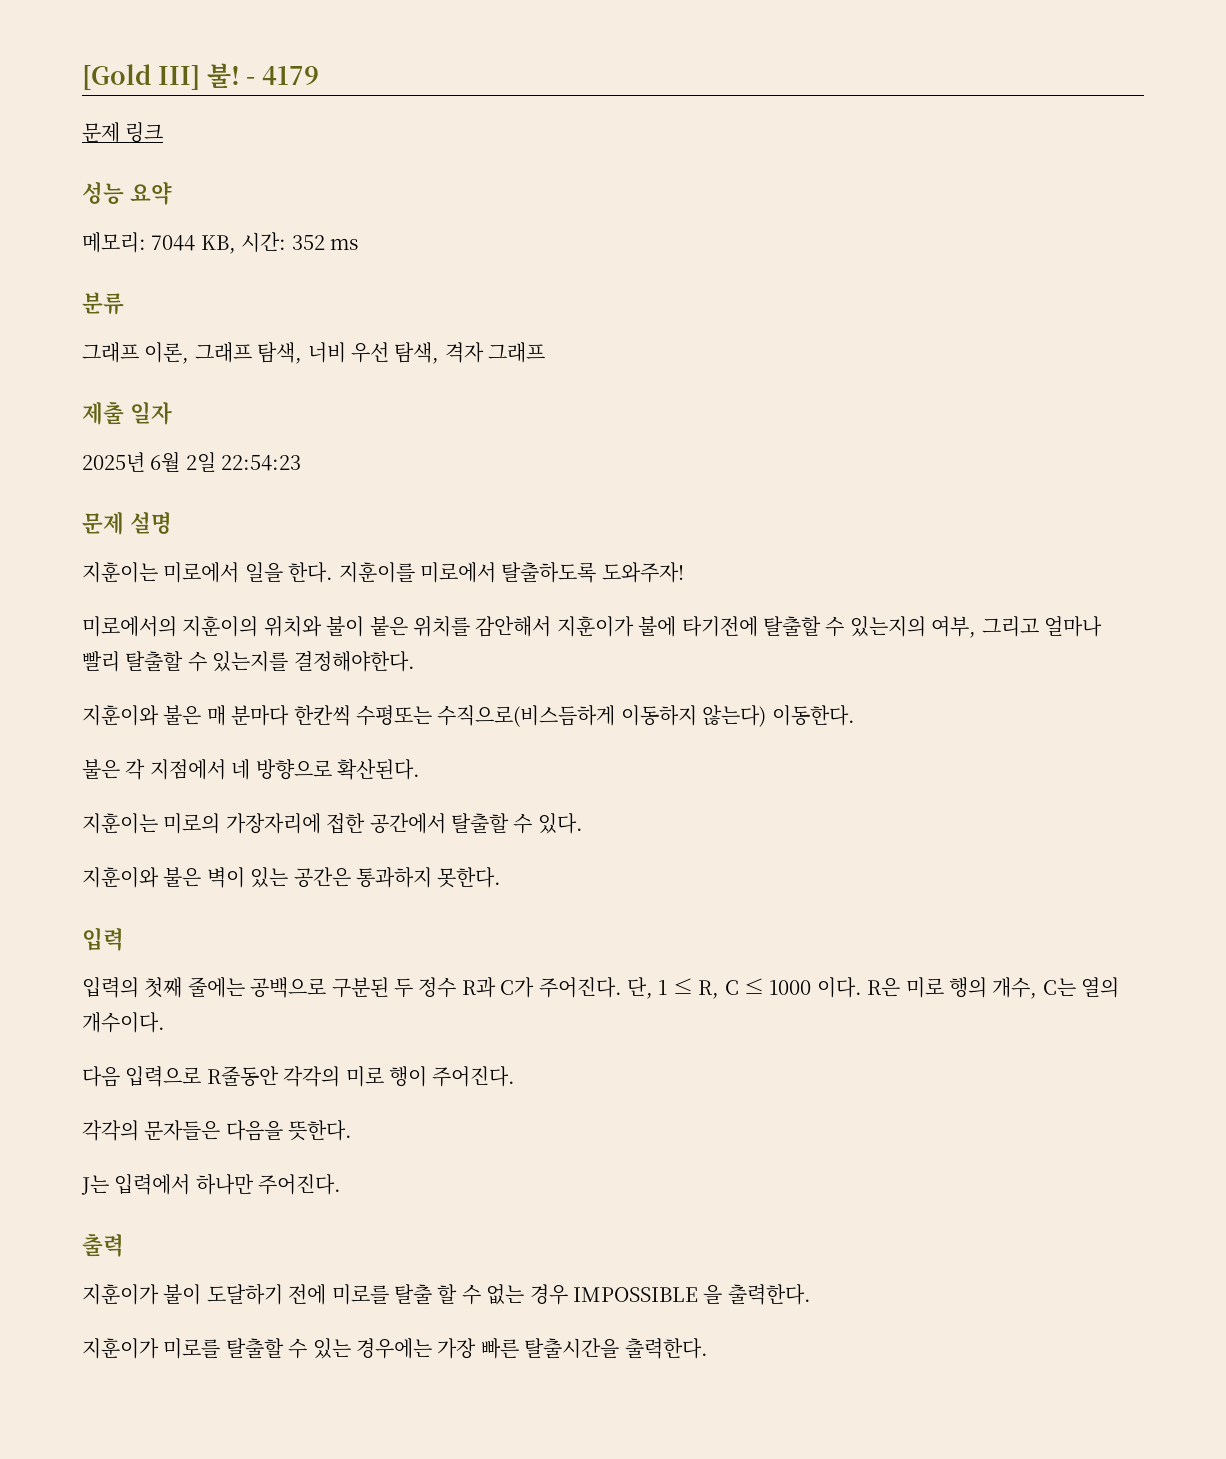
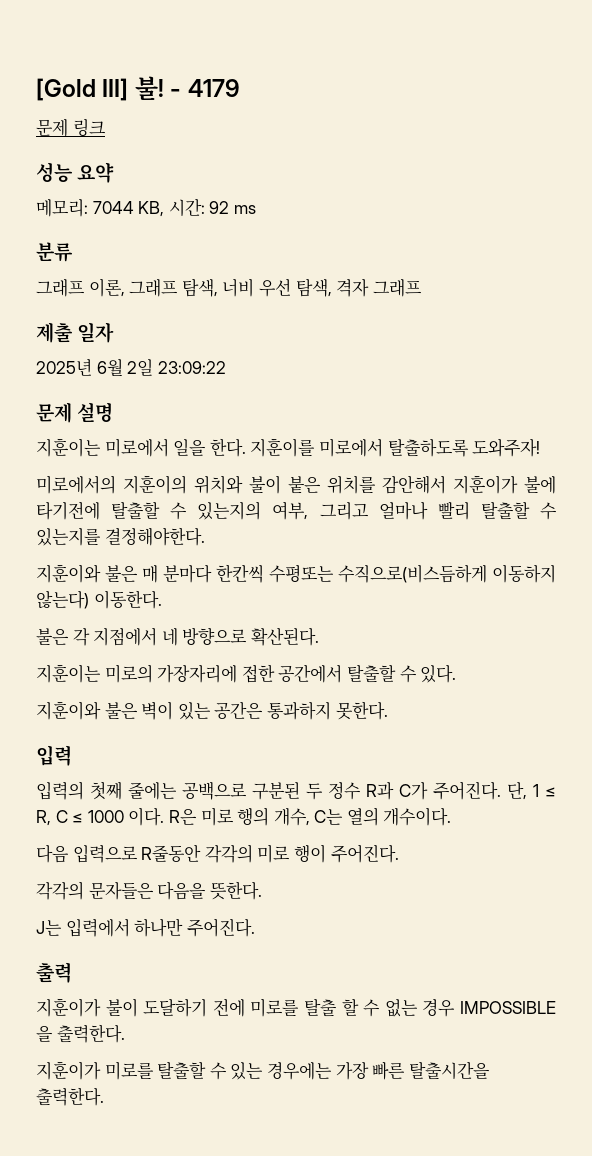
[291,235,325,250] 352 -> [209,201,230,214] 92
[221,455,302,471] 22:54:23 -> [157,361,226,374] 23:09:22

